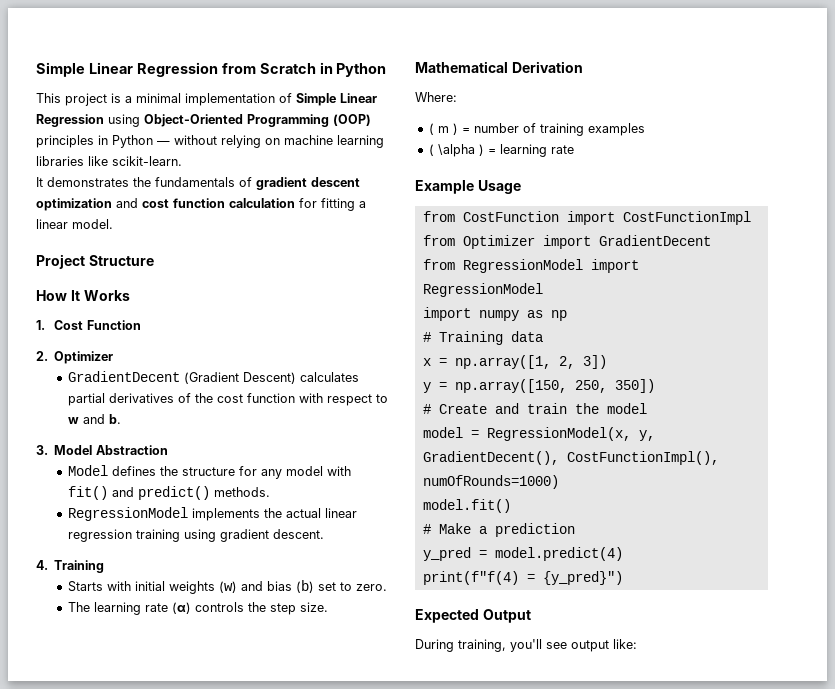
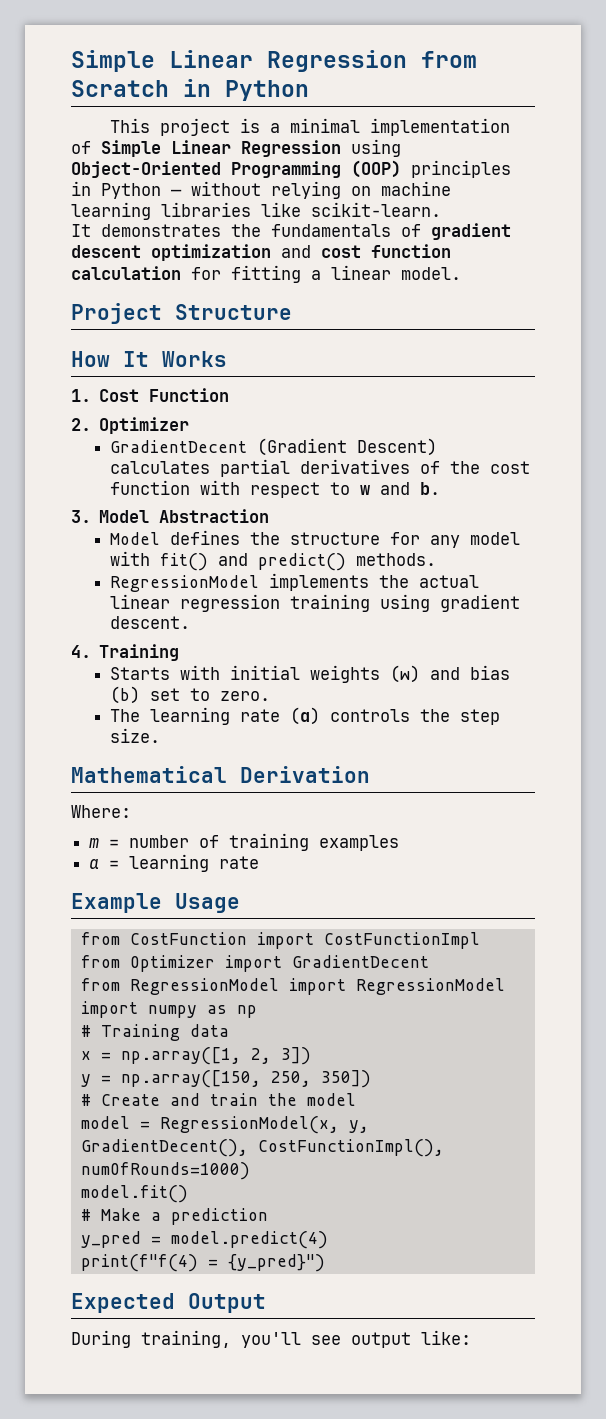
[428,123,458,135] ( m ) -> [89,838,100,848] m
[428,144,484,157] ( \alpha ) -> [89,859,100,869] α

